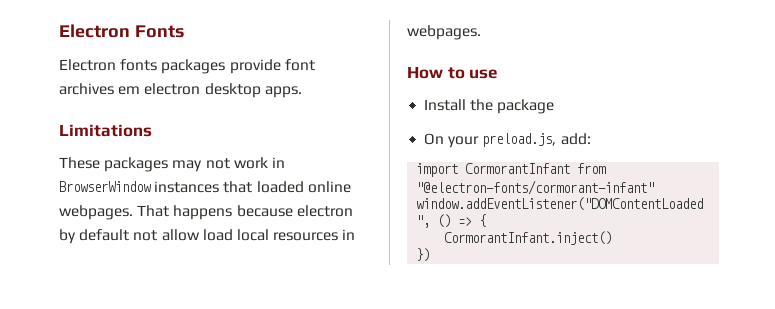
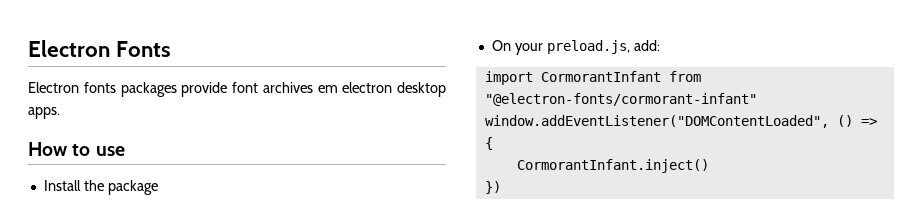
[59,124,152,137] [59,157,285,172] [59,181,351,193] [59,205,353,220] [59,229,356,244] [407,25,481,40] // Limitations // These packages may not work in BrowserWindow instances that loaded online webpages. That happens because electron by default not allow load local resources in webpages. -> (60, 113) none

